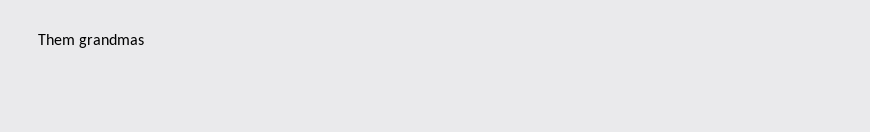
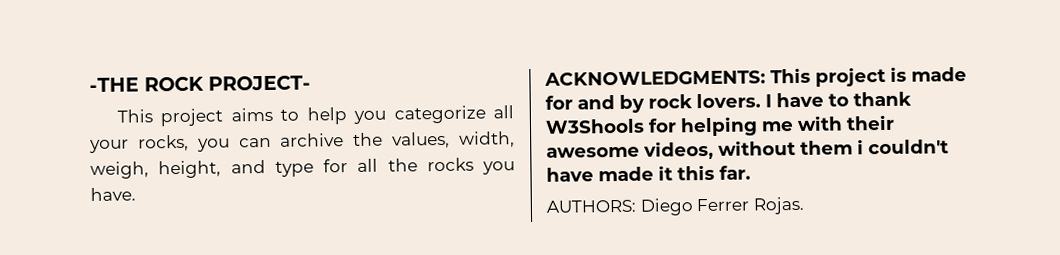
[38,34,145,48] Them grandmas -> [89,75,311,92] [116,105,514,127] [89,131,515,154] [90,157,515,179] [90,187,136,201] [544,66,967,87] [545,91,912,113] [545,114,895,137] [546,139,949,160] [546,164,751,182] [546,196,804,216] -THE ROCK PROJECT- // This project aims to help you categorize all your rocks, you can archive the values, width, weigh, height, and type for all the rocks you have. // ACKNOWLEDGMENTS: This project is made for and by rock lovers. I have to thank W3Shools for helping me with their awesome videos, without them i couldn't have made it this far. // AUTHORS: Diego Ferrer Rojas.

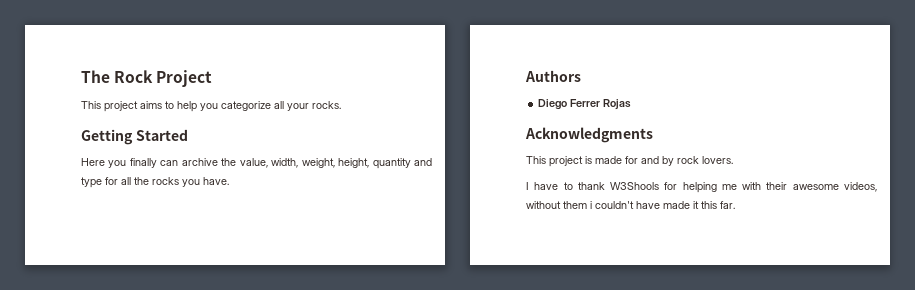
[89,75,311,92] -THE ROCK PROJECT- -> [81,70,213,87] The Rock Project
[137,131,515,152] [90,160,222,179] rocks, you can archive the values, width, weigh, height, -> [312,101,341,109] [81,129,188,145] [81,158,411,169] rocks. // Getting Started // Here you finally can archive the value, width, weight, height, quantity
[544,70,766,86] ACKNOWLEDGMENTS: -> [525,70,581,82] [538,99,632,110] [525,127,653,143] Authors // Diego Ferrer Rojas // Acknowledgments //
(761, 101) none -> (733, 160) //
[546,196,804,216] // AUTHORS: Diego Ferrer Rojas. -> (735, 205) none

